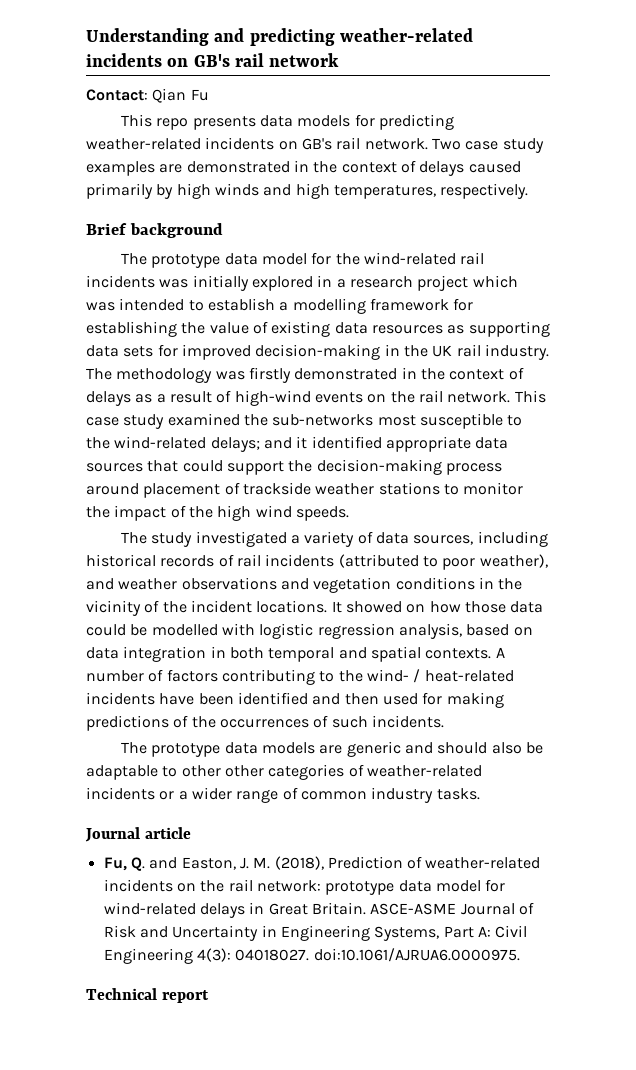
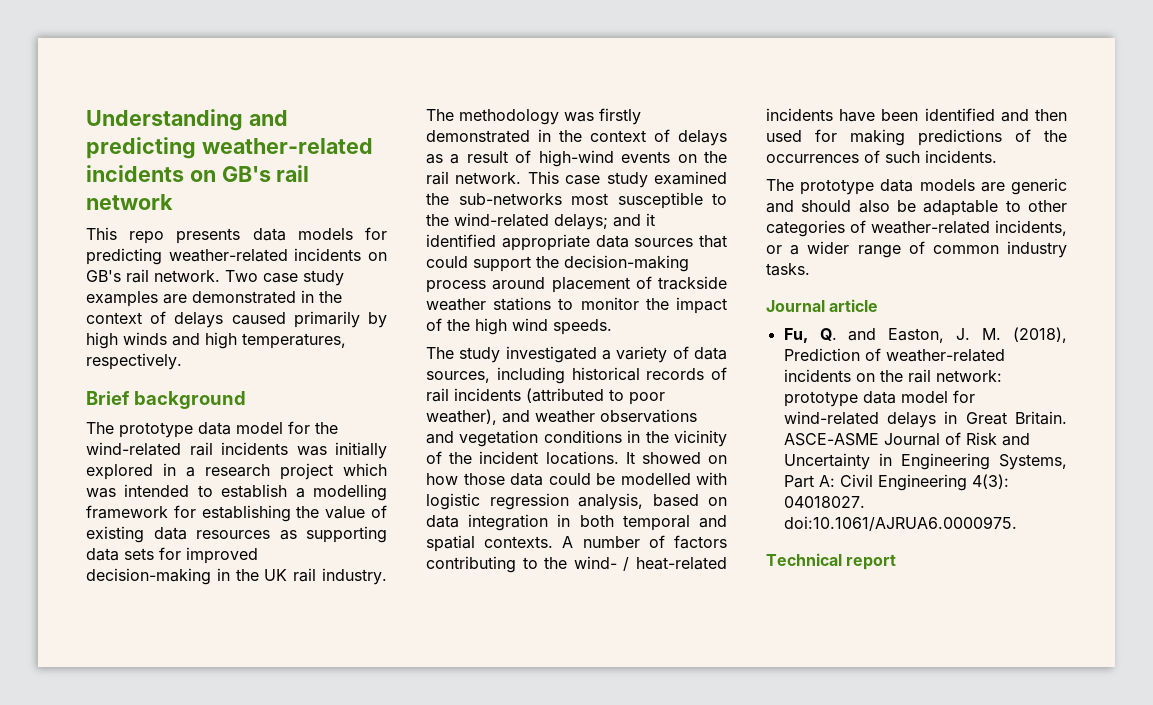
[86,88,209,103] // Contact: Qian Fu -> (173, 202) none
[224,765,264,777] other -> (1067, 206) none
[86,787,155,800] incidents -> [995,220,1067,236] incidents,

